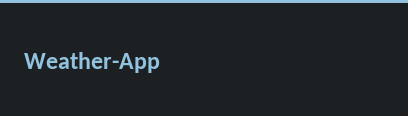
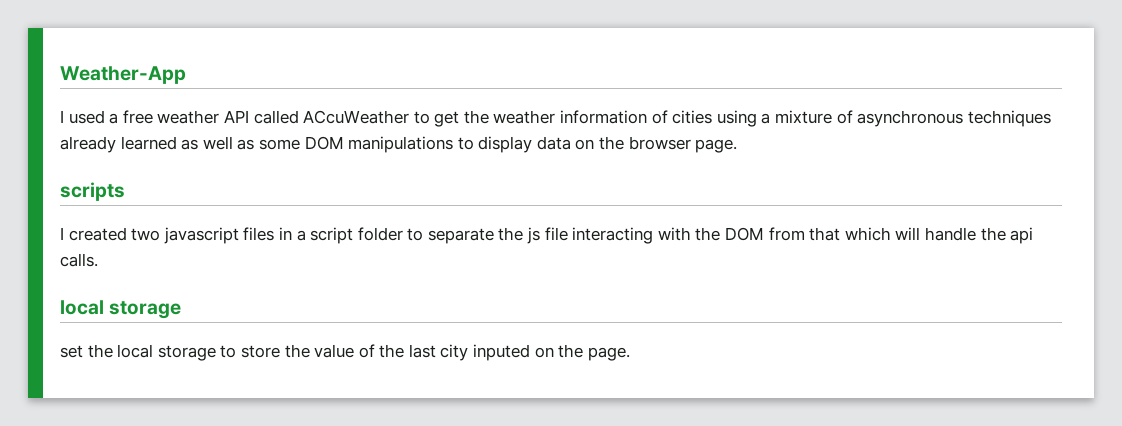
(160, 62) none -> [60,110,1051,127] [60,136,738,153] [60,182,125,201] [60,227,1034,244] [60,253,98,267] [60,300,182,319] [60,344,630,361] // I used a free weather API called ACcuWeather to get the weather information of cities using a mixture of asynchronous techniques already learned as well as some DOM manipulations to display data on the browser page. // scripts // I created two javascript files in a script folder to separate the js file interacting with the DOM from that which will handle the api calls. // local storage // set the local storage to store the value of the last city inputed on the page.

